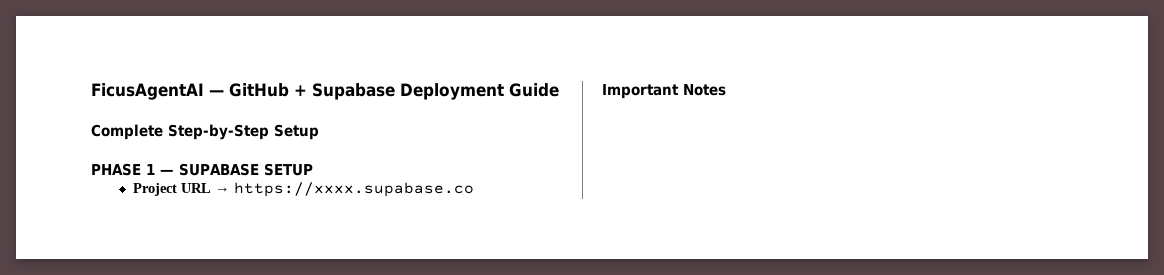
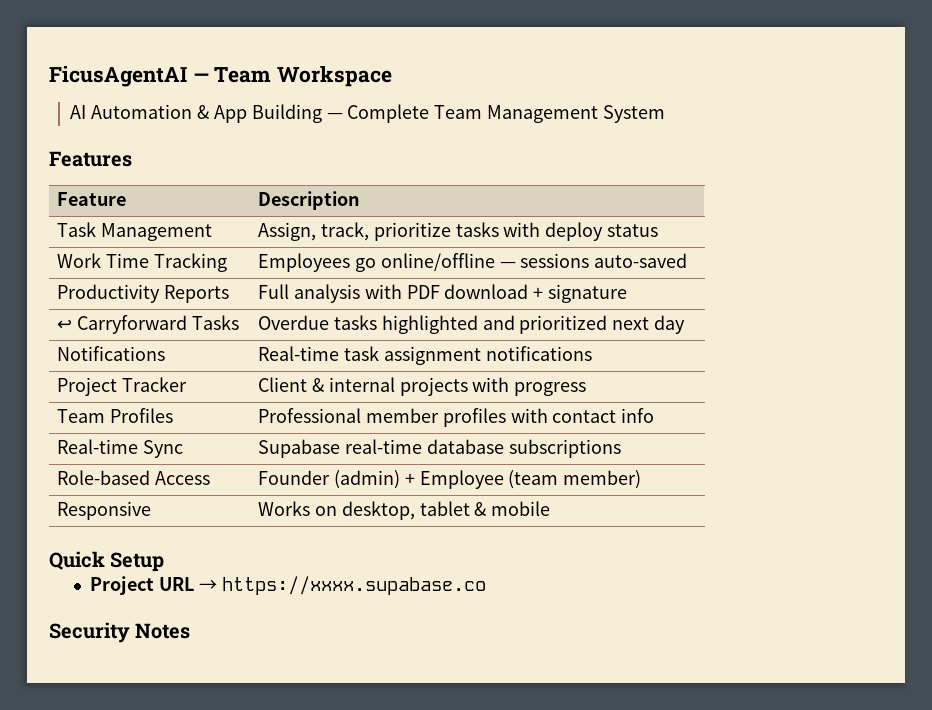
[229,83,559,100] [91,124,319,140] [91,163,313,176] GitHub + Supabase Deployment Guide // Complete Step-by-Step Setup // PHASE 1 — SUPABASE SETUP -> [214,66,393,87] [70,104,666,123] [49,151,132,167] [56,192,126,206] [257,191,360,210] [56,222,212,241] [257,222,659,241] [56,253,227,272] [257,253,688,272] [56,284,229,303] [257,284,628,303] [56,315,239,334] [257,315,686,334] [56,346,165,361] [257,346,592,365] [56,377,187,396] [257,377,587,396] [56,408,173,423] [257,408,655,427] [56,439,183,458] [257,439,621,458] [56,470,210,485] [257,470,642,489] [56,501,151,520] [257,501,551,520] [49,551,165,572] Team Workspace // AI Automation & App Building — Complete Team Management System // Features // Feature | Description // Task Management | Assign, track, prioritize tasks with deploy status // Work Time Tracking | Employees go online/offline — sessions auto-saved // Productivity Reports | Full analysis with PDF download + signature // ↩ Carryforward Tasks | Overdue tasks highlighted and prioritized next day // Notifications | Real-time task assignment notifications // Project Tracker | Client & internal projects with progress // Team Profiles | Professional member profiles with contact info // Real-time Sync | Supabase real-time database subscriptions // Role-based Access | Founder (admin) + Employee (team member) // Responsive | Works on desktop, tablet & mobile // Quick Setup
[602,84,679,99] Important -> [49,622,130,643] Security

